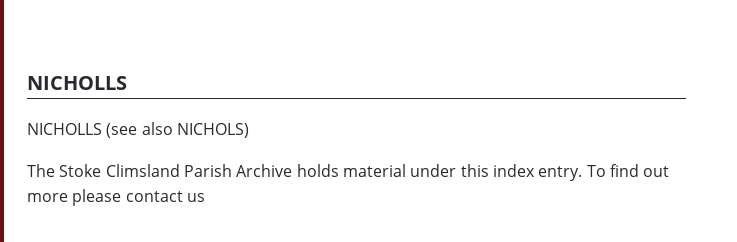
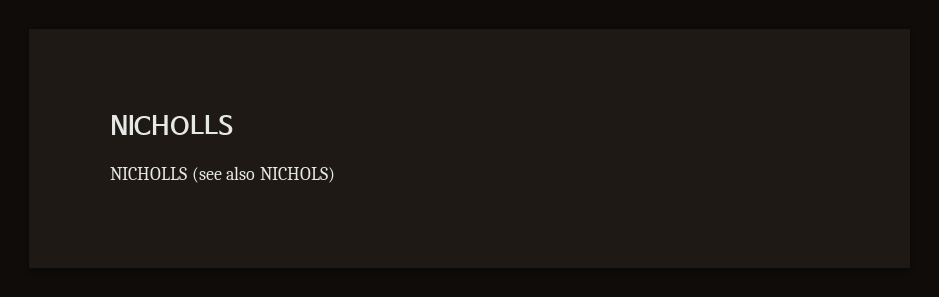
[27,164,670,181] [27,189,205,206] // The Stoke Climsland Parish Archive holds material under this index entry. To find out more please contact us -> (336, 175) none

